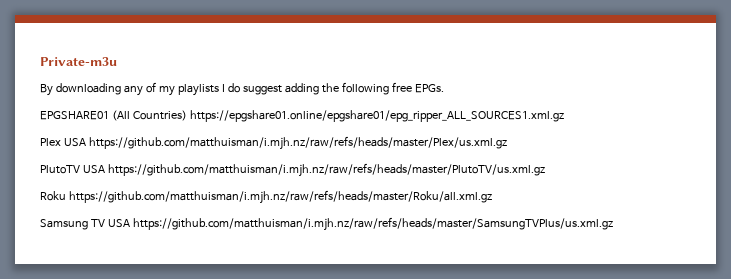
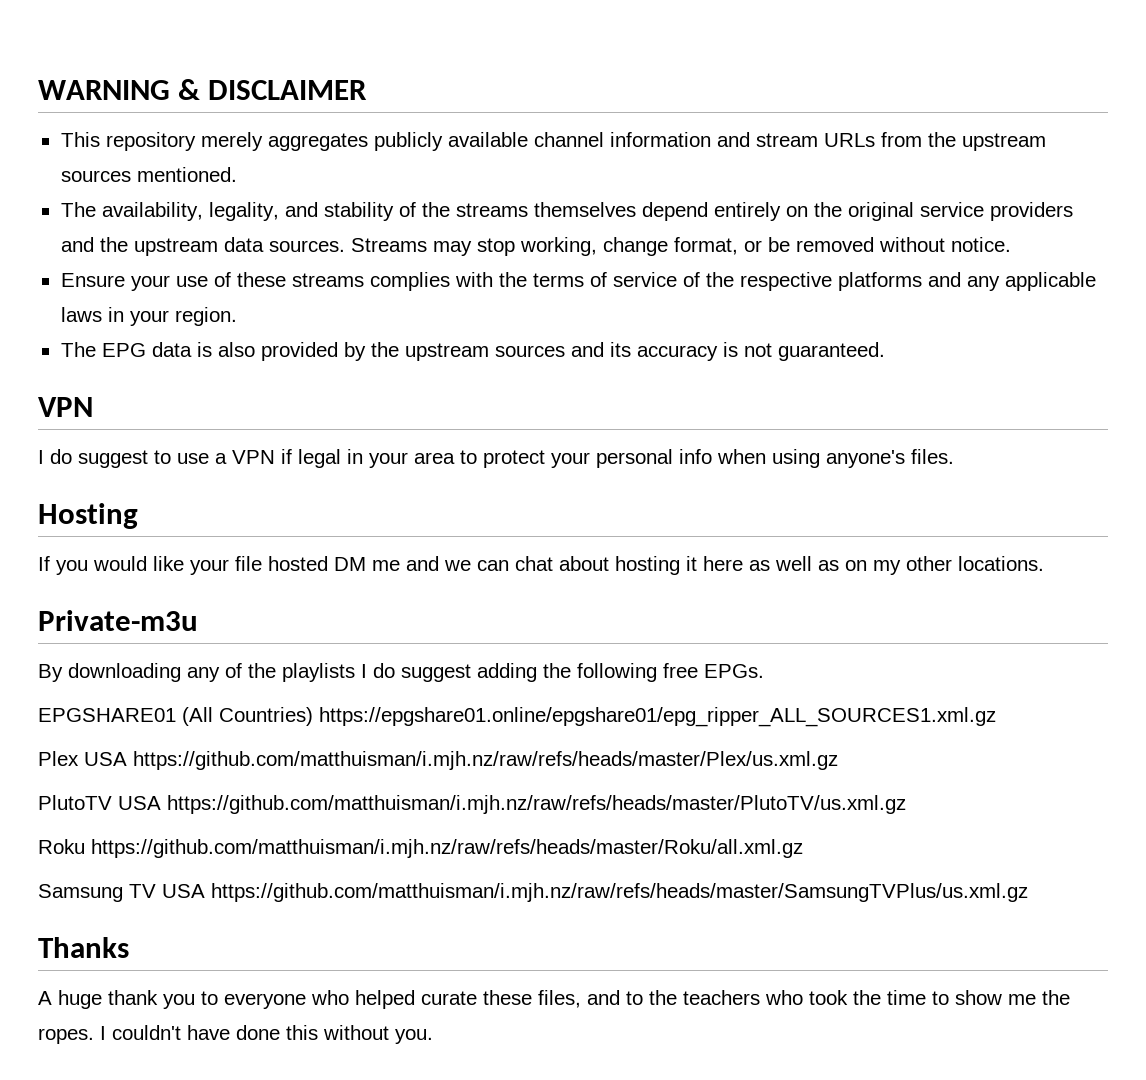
(40, 61) none -> [38,79,368,100] [60,132,1046,151] [60,167,237,182] [60,202,1073,221] [60,237,1011,256] [60,272,1096,291] [60,307,237,326] [60,342,885,361] [38,397,93,417] [38,449,954,468] [38,503,138,529] [38,556,1044,575] WARNING & DISCLAIMER // This repository merely aggregates publicly available channel information and stream URLs from the upstream sources mentioned. // The availability, legality, and stability of the streams themselves depend entirely on the original service providers and the upstream data sources. Streams may stop working, change format, or be removed without notice. // Ensure your use of these streams complies with the terms of service of the respective platforms and any applicable laws in your region. // The EPG data is also provided by the upstream sources and its accuracy is not guaranteed. // VPN // I do suggest to use a VPN if legal in your area to protect your personal info when using anyone's files. // Hosting // If you would like your file hosted DM me and we can chat about hosting it here as well as on my other locations. //
[158,86,175,96] my -> [248,663,276,678] the
(613, 224) none -> [38,937,129,958] [38,990,1070,1009] [38,1025,433,1044] // Thanks // A huge thank you to everyone who helped curate these files, and to the teachers who took the time to show me the ropes. I couldn't have done this without you.

